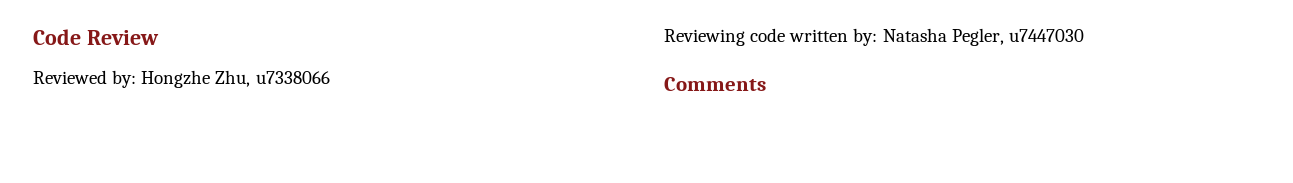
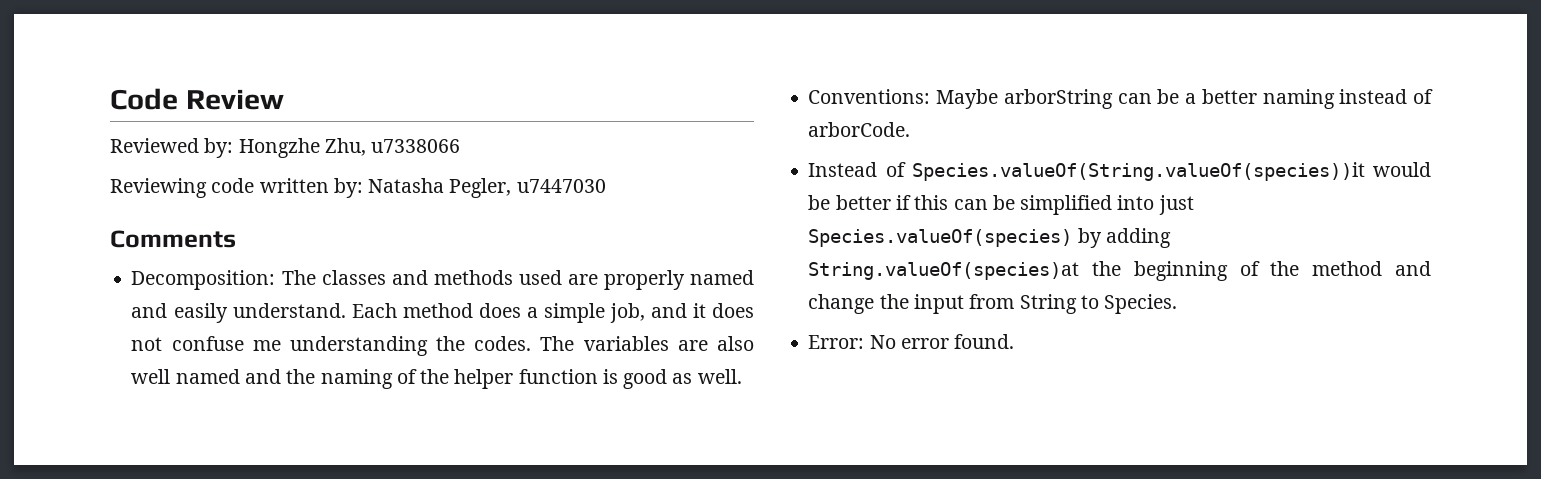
(766, 84) none -> [131,270,755,290] [131,303,754,323] [131,336,754,356] [131,369,742,389] [808,89,1433,109] [808,122,911,137] [808,162,1431,181] [808,195,1194,215] [808,228,1171,248] [808,261,1431,281] [808,294,1178,314] [808,334,1015,349] // Decomposition: The classes and methods used are properly named and easily understand. Each method does a simple job, and it does not confuse me understanding the codes. The variables are also well named and the naming of the helper function is good as well. // Conventions: Maybe arborString can be a better naming instead of arborCode. // Instead of Species.valueOf(String.valueOf(species))it would be better if this can be simplified into just Species.valueOf(species) by adding String.valueOf(species)at the beginning of the method and change the input from String to Species. // Error: No error found.

